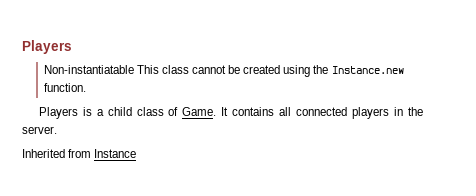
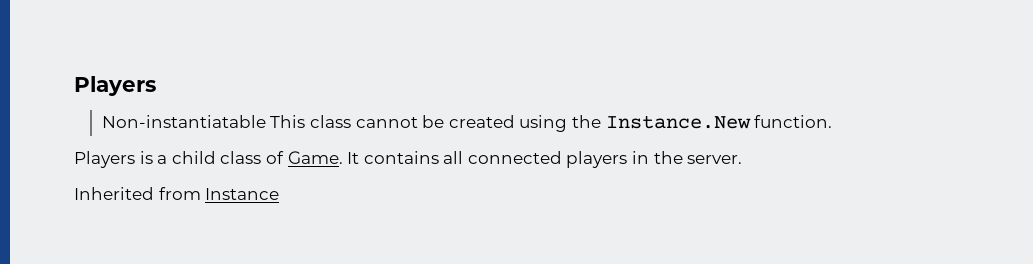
[331,66,404,74] Instance.new -> [605,115,751,129] Instance.New

